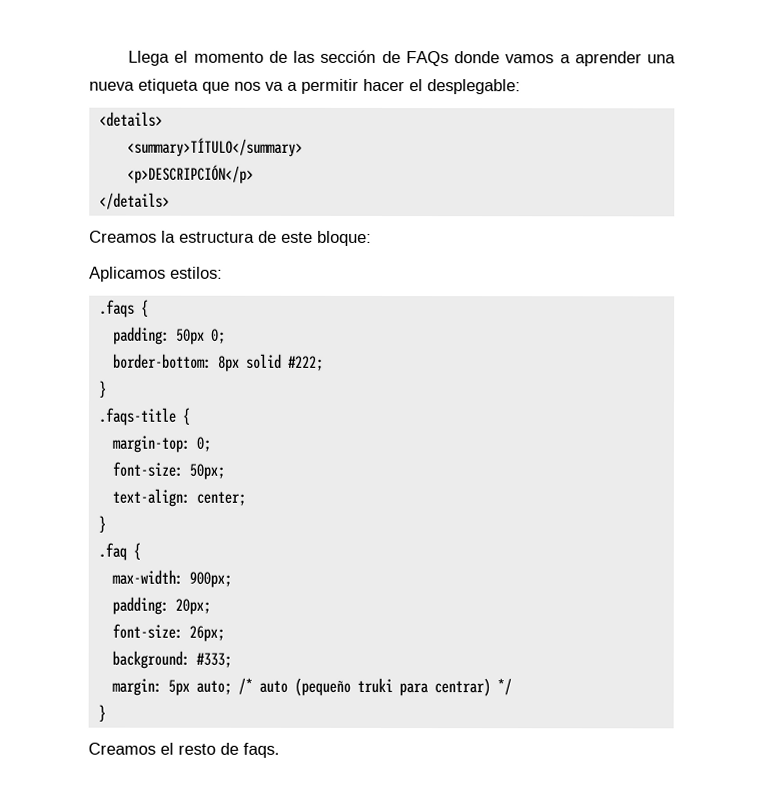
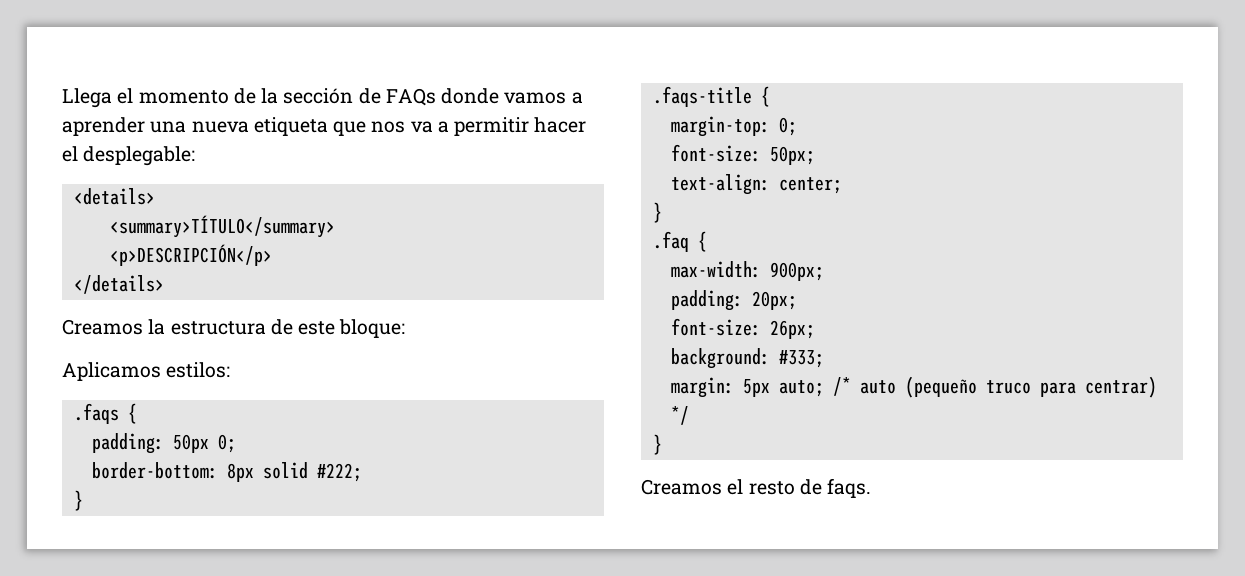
[293,50,316,63] las -> [261,88,279,104] la
[356,677,393,694] truki -> [985,380,1031,394] truco

